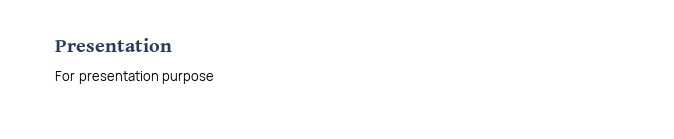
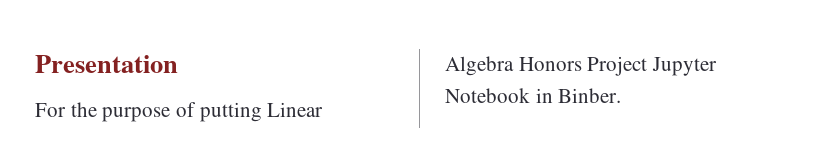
[78,71,215,84] presentation purpose -> [70,102,324,122] [445,56,718,76] [445,88,622,103] the purpose of putting Linear Algebra Honors Project Jupyter Notebook in Binber.

